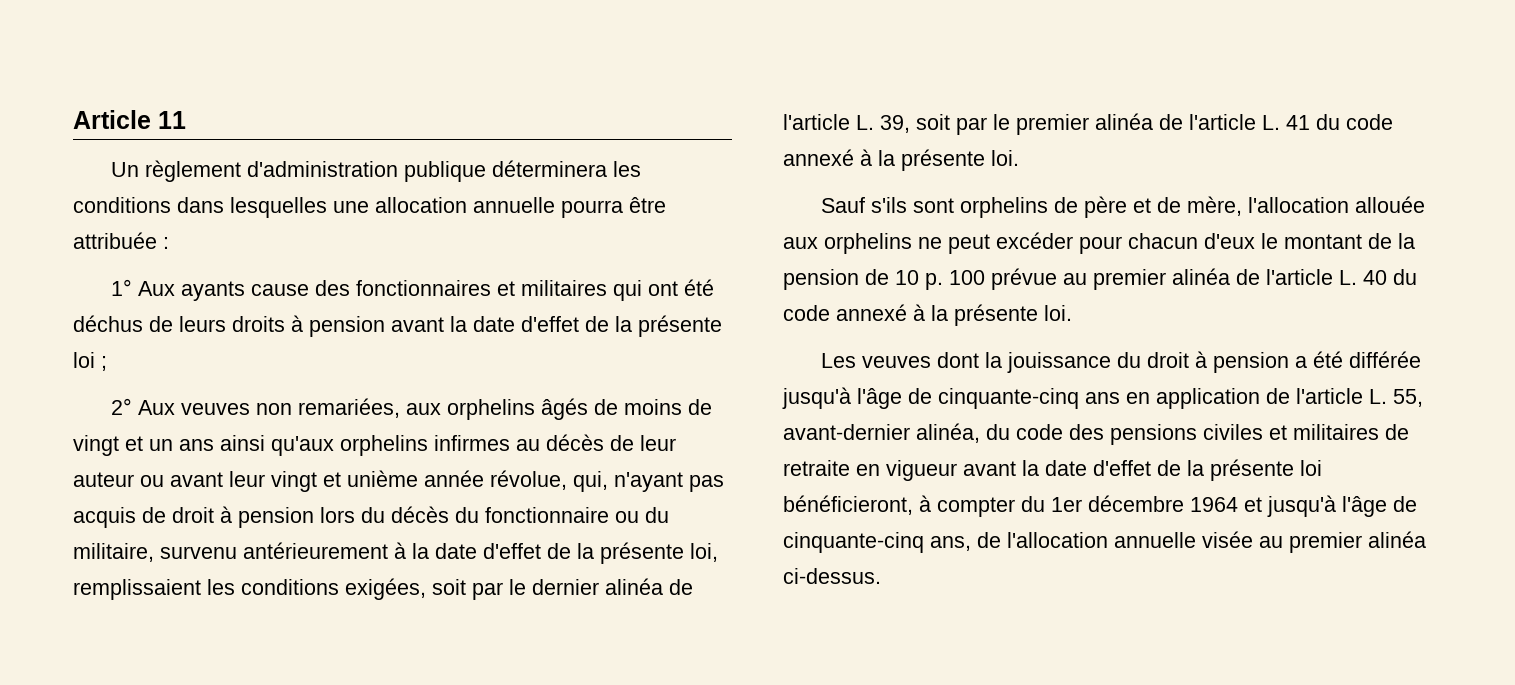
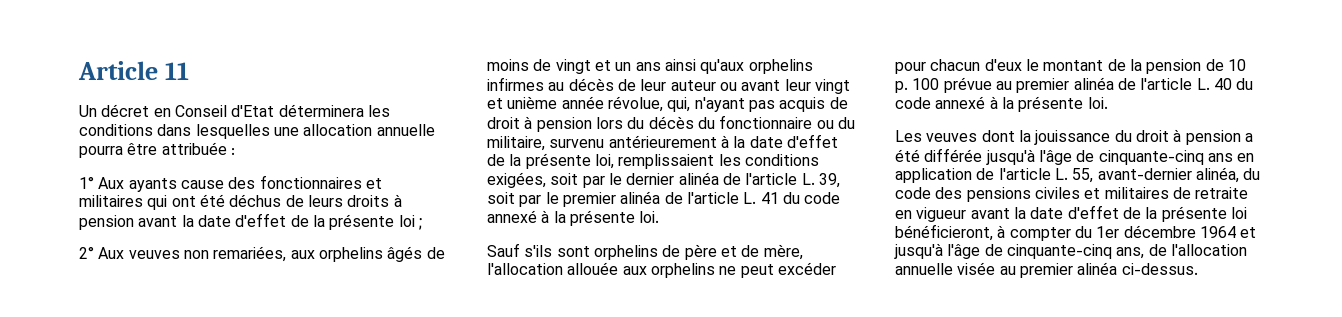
[144,160,486,182] règlement d'administration publique -> [101,104,275,117] décret en Conseil d'Etat

